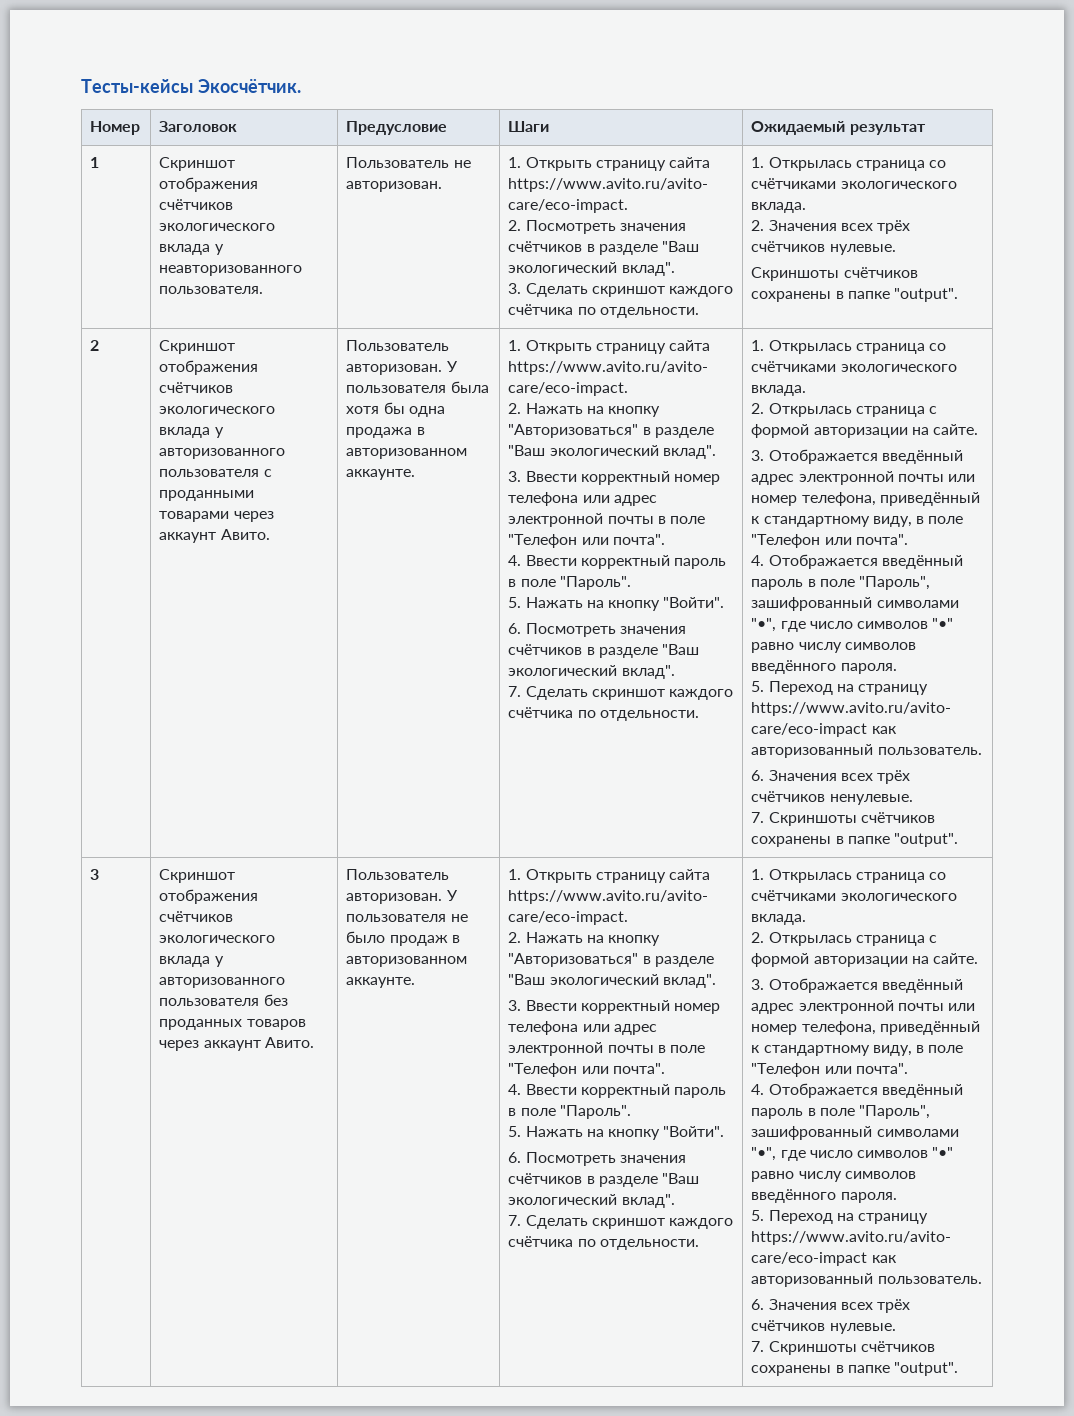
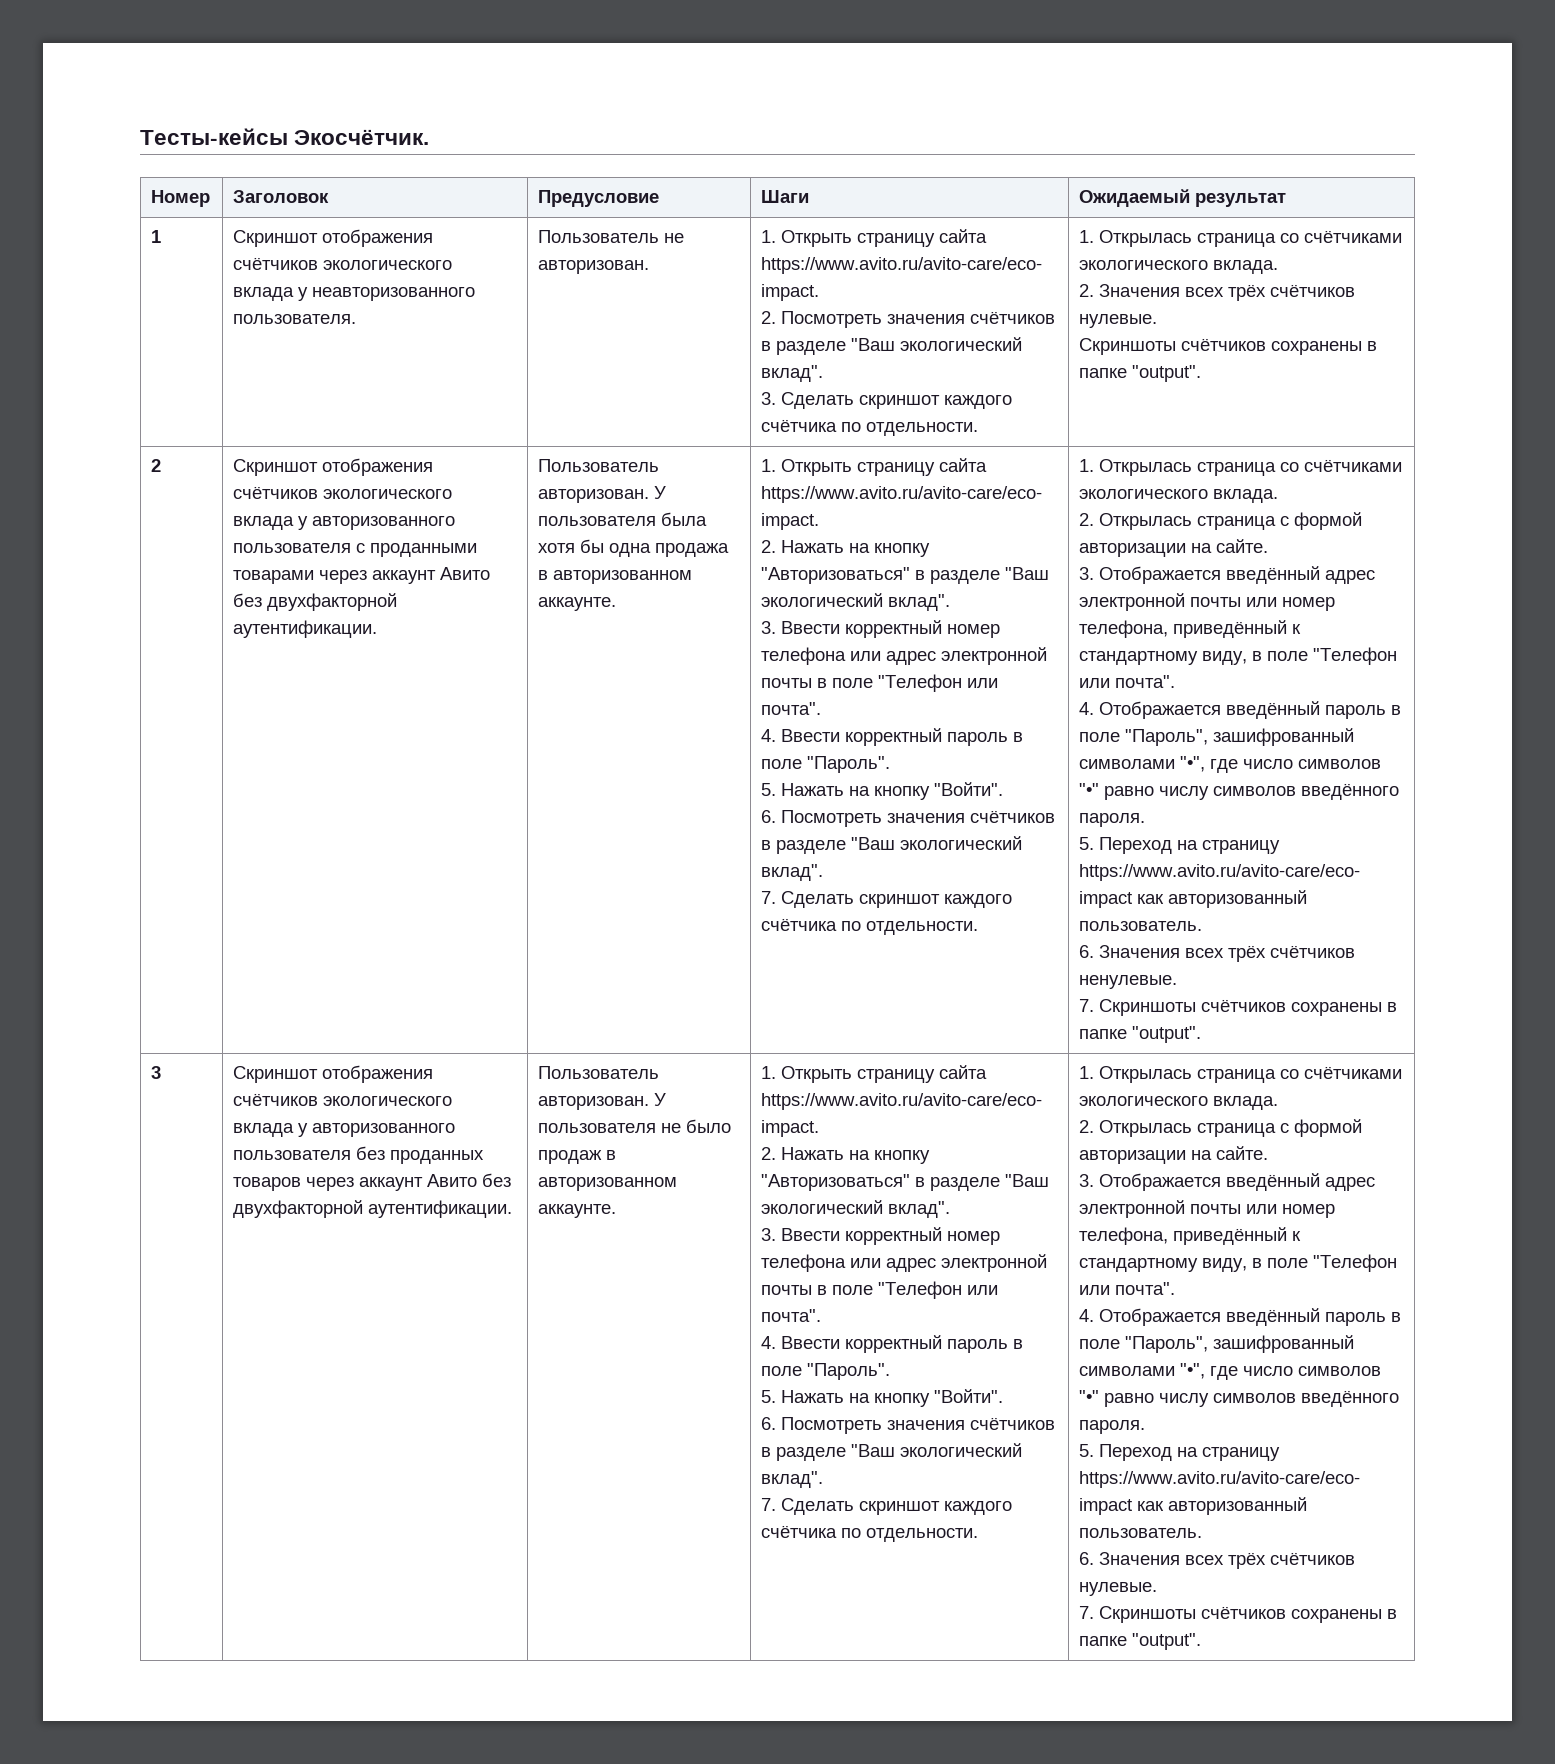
[220,529,270,540] Авито. -> [440,567,491,580] [233,593,398,611] [233,620,378,638] Авито без двухфакторной аутентификации.
[264,1037,314,1048] Авито. -> [427,1173,512,1187] [233,1200,513,1218] Авито без двухфакторной аутентификации.

